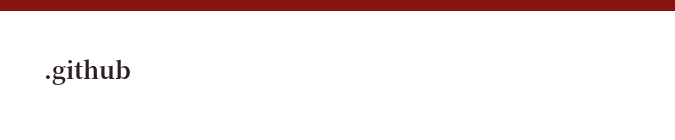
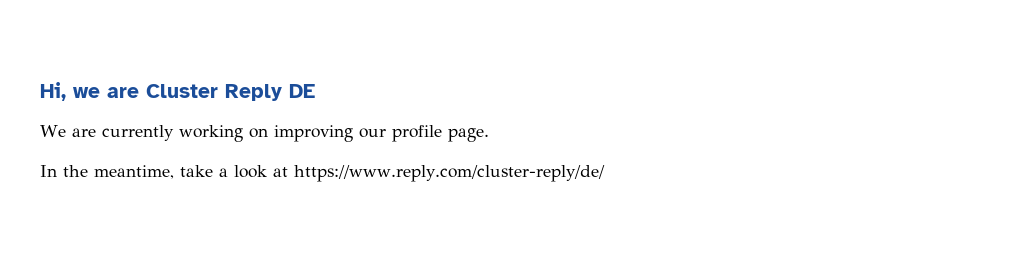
[44,59,131,85] .github -> [40,82,315,101] [40,125,489,142] [40,165,605,182] Hi, we are Cluster Reply DE // We are currently working on improving our profile page. // In the meantime, take a look at https://www.reply.com/cluster-reply/de/

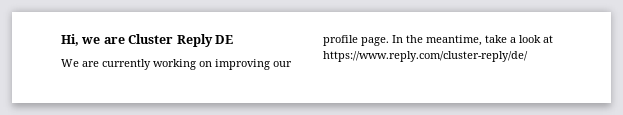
(489, 135) // -> (389, 41) none

